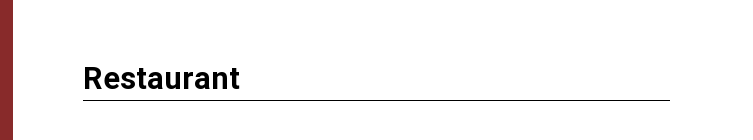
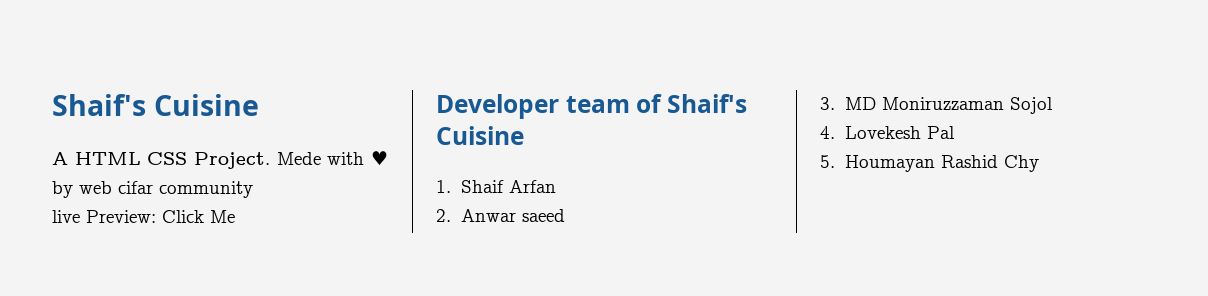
[83,67,240,89] Restaurant -> [52,94,259,116] [52,151,388,169] [52,181,253,198] [52,210,235,223] [436,94,747,119] [436,126,524,145] [436,180,556,193] [436,209,565,222] [820,97,1053,114] [820,126,955,139] [820,155,1039,172] Shaif's Cuisine // A HTML CSS Project. Mede with ♥ by web cifar community // live Preview: Click Me // Developer team of Shaif's Cuisine // 1. Shaif Arfan // 2. Anwar saeed // 3. MD Moniruzzaman Sojol // 4. Lovekesh Pal // 5. Houmayan Rashid Chy

